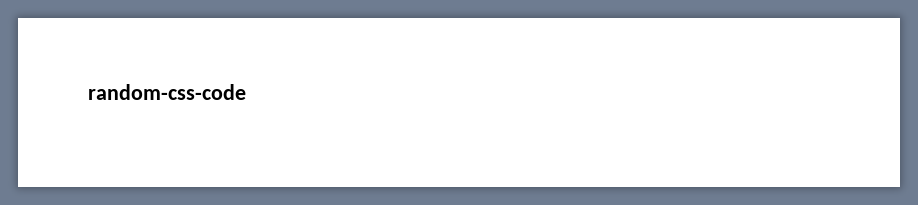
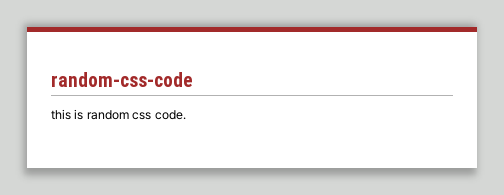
(246, 92) none -> [51,109,186,120] // this is random css code.

